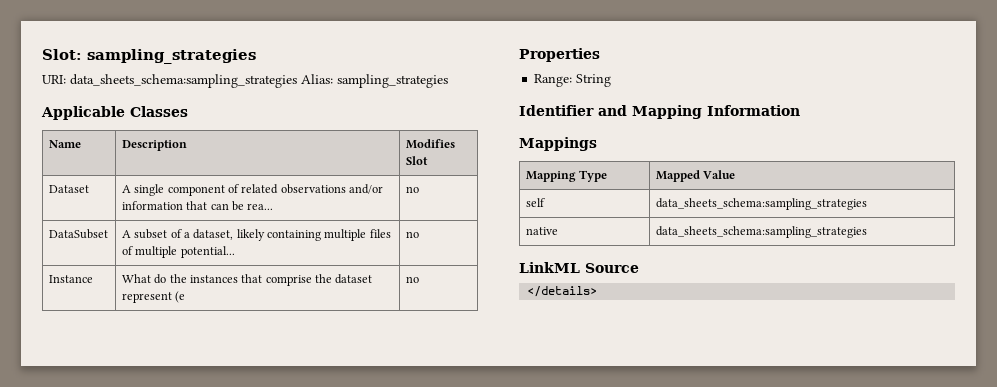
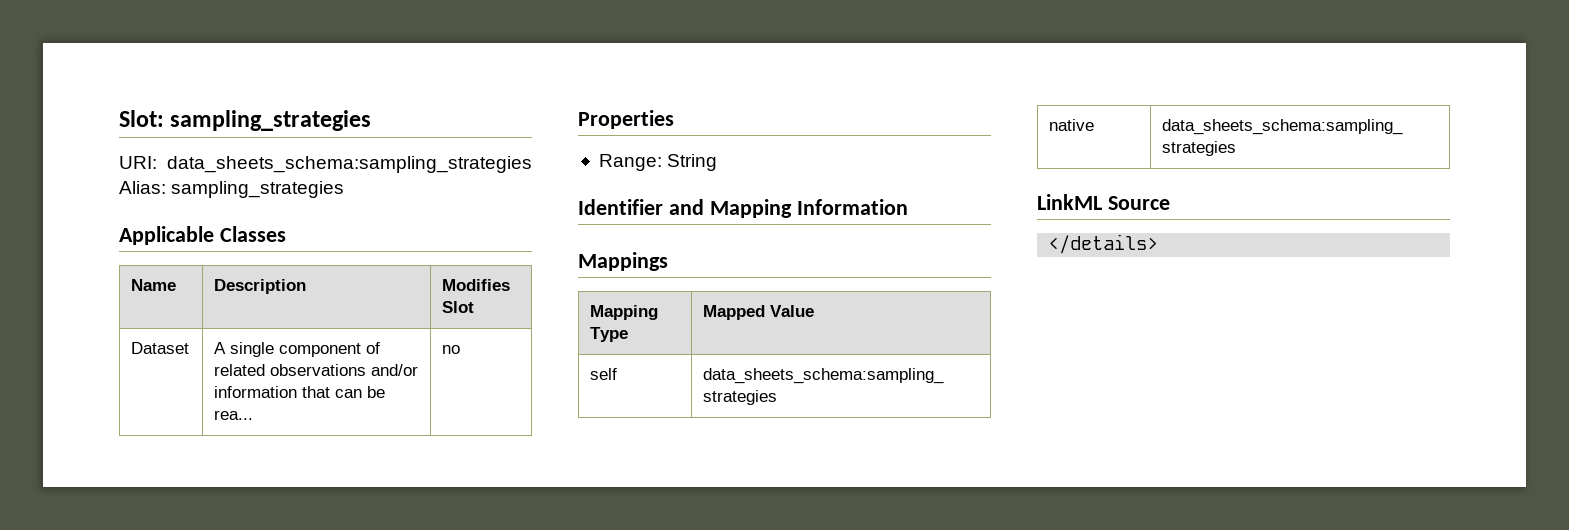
[48,229,108,239] [121,229,391,241] [121,246,235,258] [405,231,419,238] [48,275,93,283] [121,274,373,286] [121,291,186,303] [405,276,419,283] // DataSubset | A subset of a dataset, likely containing multiple files of multiple potential... | no // Instance | What do the instances that comprise the dataset represent (e | no -> (461, 349) none

